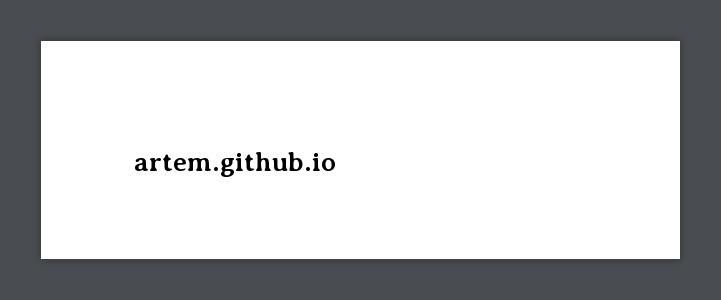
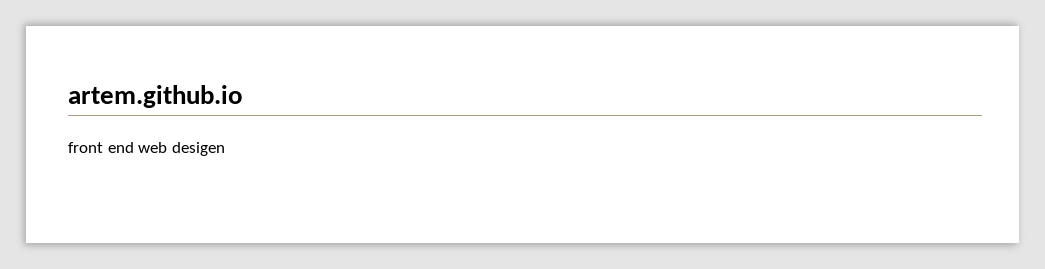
(336, 164) none -> [68,142,225,156] // front end web desigen

